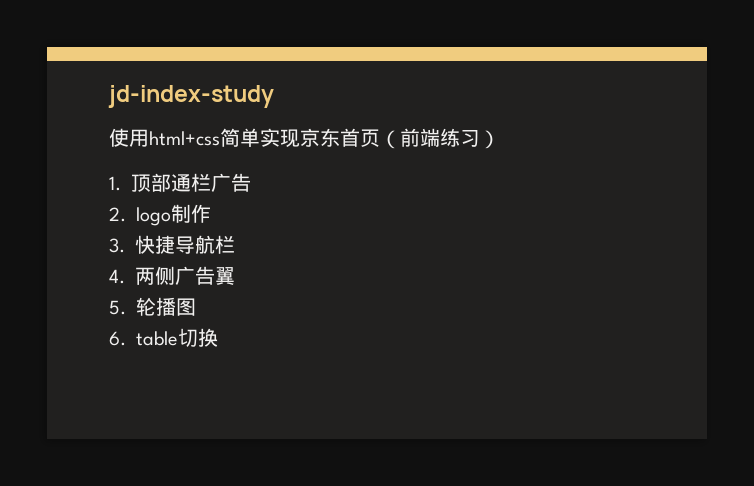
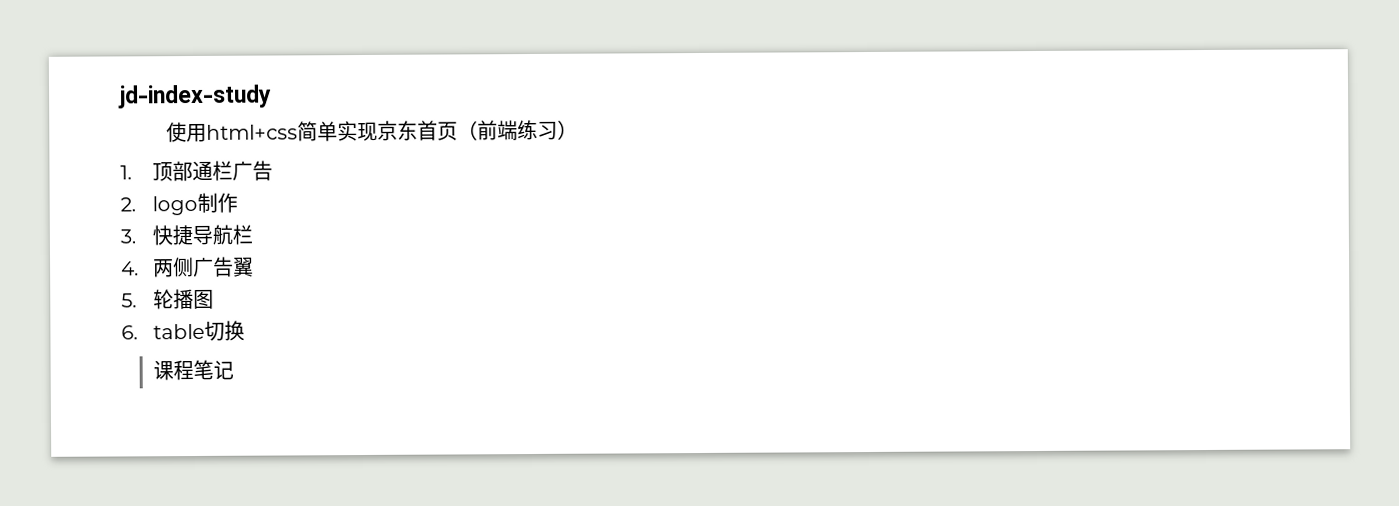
(218, 337) none -> [152,359,234,381] // 课程笔记

